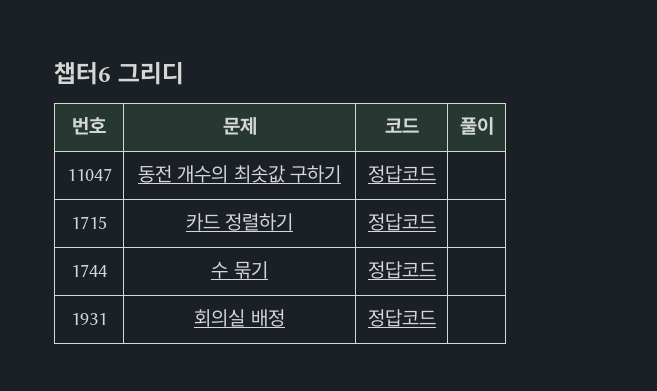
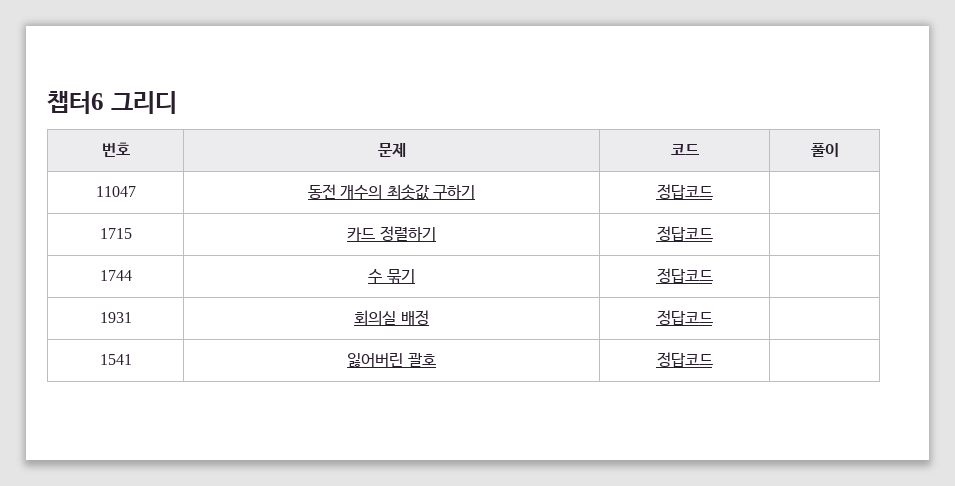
(436, 318) none -> [99,354,132,365] [347,353,436,368] [656,352,713,367] // 1541 | 잃어버린 괄호 | 정답코드 |

